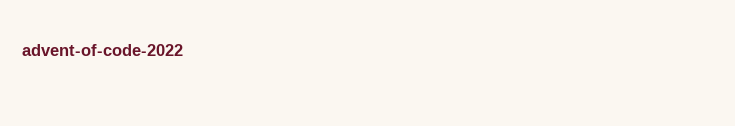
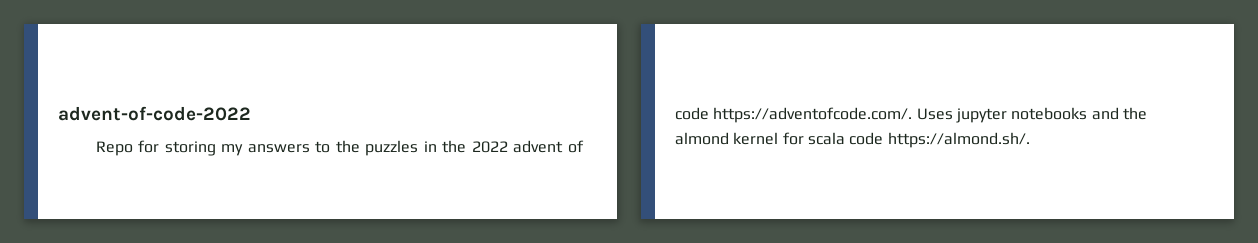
(183, 50) none -> [95,140,585,156] [675,107,1147,123] [675,132,1030,148] // Repo for storing my answers to the puzzles in the 2022 advent of code https://adventofcode.com/. Uses jupyter notebooks and the almond kernel for scala code https://almond.sh/.

